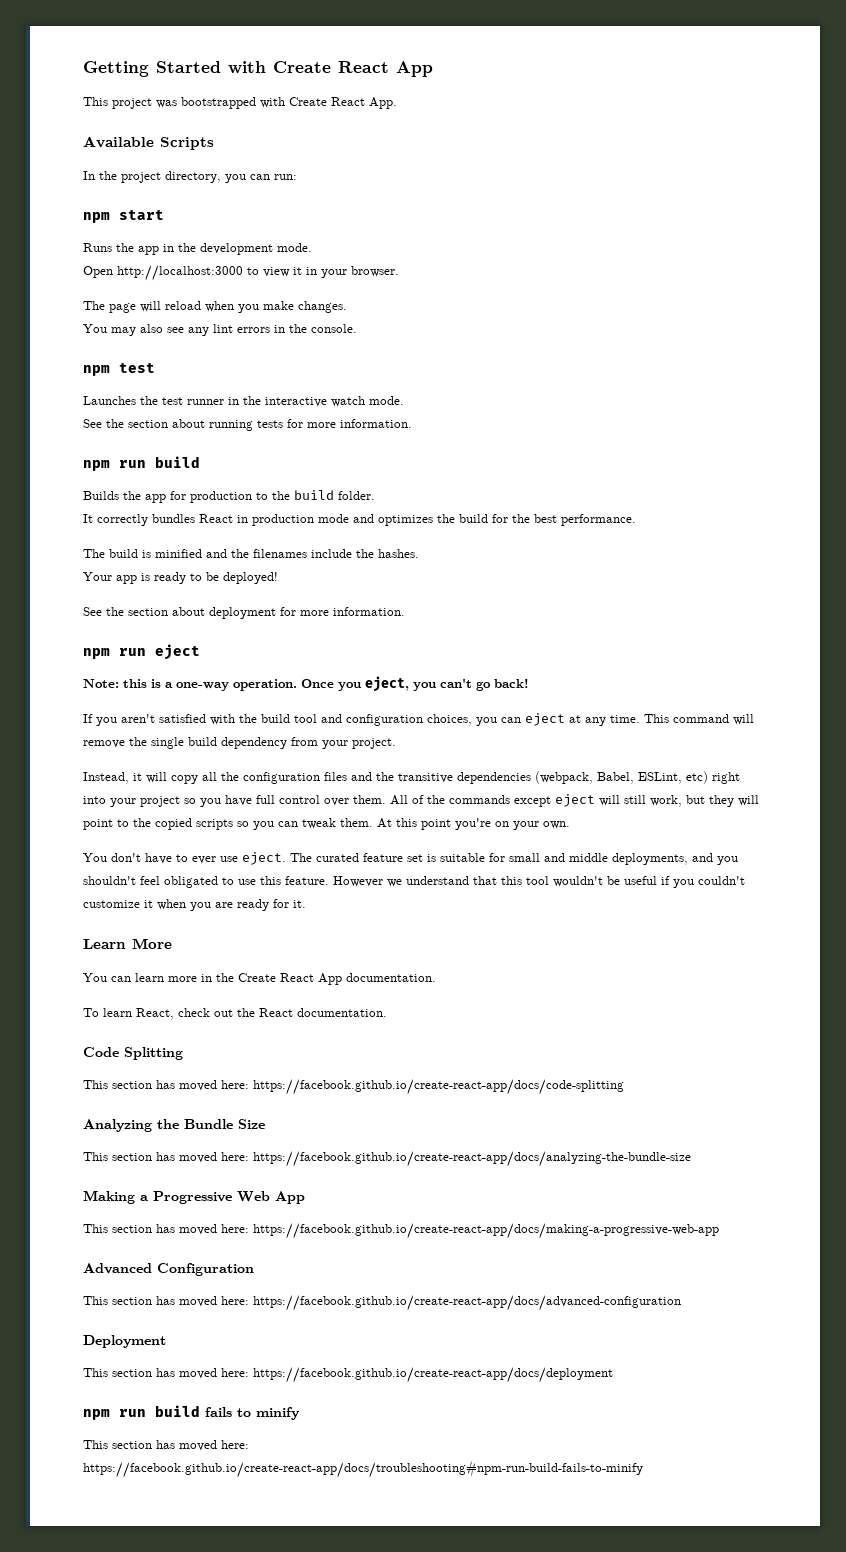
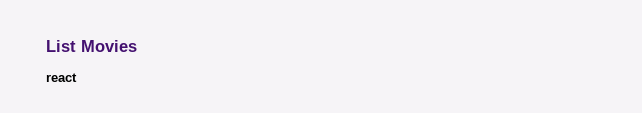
[83,61,433,77] [83,97,397,109] [83,136,214,150] [83,171,297,183] [83,210,164,223] [83,243,312,255] [83,265,399,281] [83,301,347,313] [83,324,357,336] [83,363,155,376] [83,396,404,407] [83,419,412,431] [83,456,200,471] [83,490,375,503] [83,514,636,526] [83,549,419,558] [83,572,278,584] [83,607,405,619] [83,644,200,660] [83,676,529,692] [83,713,754,726] [83,737,396,749] [83,771,740,784] [83,794,759,807] [83,818,570,830] [83,852,738,865] [83,876,745,888] [83,899,306,911] [83,938,172,949] [83,973,436,985] [83,1008,387,1020] [83,1047,183,1060] [83,1079,624,1095] [83,1119,265,1132] [83,1151,691,1167] [83,1190,305,1204] [83,1223,719,1239] [83,1263,254,1276] [83,1295,681,1311] [83,1335,166,1348] [83,1367,613,1383] [83,1405,300,1420] [83,1440,249,1451] [83,1460,643,1478] Getting Started with Create React App // This project was bootstrapped with Create React App. // Available Scripts // In the project directory, you can run: // npm start // Runs the app in the development mode. // Open http://localhost:3000 to view it in your browser. // The page will reload when you make changes. // You may also see any lint errors in the console. // npm test // Launches the test runner in the interactive watch mode. // See the section about running tests for more information. // npm run build // Builds the app for production to the build folder. // It correctly bundles React in production mode and optimizes the build for the best performance. // The build is minified and the filenames include the hashes. // Your app is ready to be deployed! // See the section about deployment for more information. // npm run eject // Note: this is a one-way operation. Once you eject, you can't go back! // If you aren't satisfied with the build tool and configuration choices, you can eject at any time. This command will remove the single build dependency from your project. // Instead, it will copy all the configuration files and the transitive dependencies (webpack, Babel, ESLint, etc) right into your project so you have full control over them. All of the commands except eject will still work, but they will point to the copied scripts so you can tweak them. At this point you're on your own. // You don't have to ever use eject. The curated feature set is suitable for small and middle deployments, and you shouldn't feel obligated to use this feature. However we understand that this tool wouldn't be useful if you couldn't customize it when you are ready for it. // Learn More // You can learn more in the Create React App documentation. // To learn React, check out the React documentation. // Code Splitting // This section has moved here: https://facebook.github.io/create-react-app/docs/code-splitting // Analyzing the Bundle Size // This section has moved here: https://facebook.github.io/create-react-app/docs/analyzing-the-bundle-size // Making a Progressive Web App // This section has moved here: https://facebook.github.io/create-react-app/docs/making-a-progressive-web-app // Advanced Configuration // This section has moved here: https://facebook.github.io/create-react-app/docs/advanced-configuration // Deployment // This section has moved here: https://facebook.github.io/create-react-app/docs/deployment // npm run build fails to minify // This section has moved here: https://facebook.github.io/create-react-app/docs/troubleshooting#npm-run-build-fails-to-minify -> [46,40,137,52] [46,73,77,82] List Movies // react

